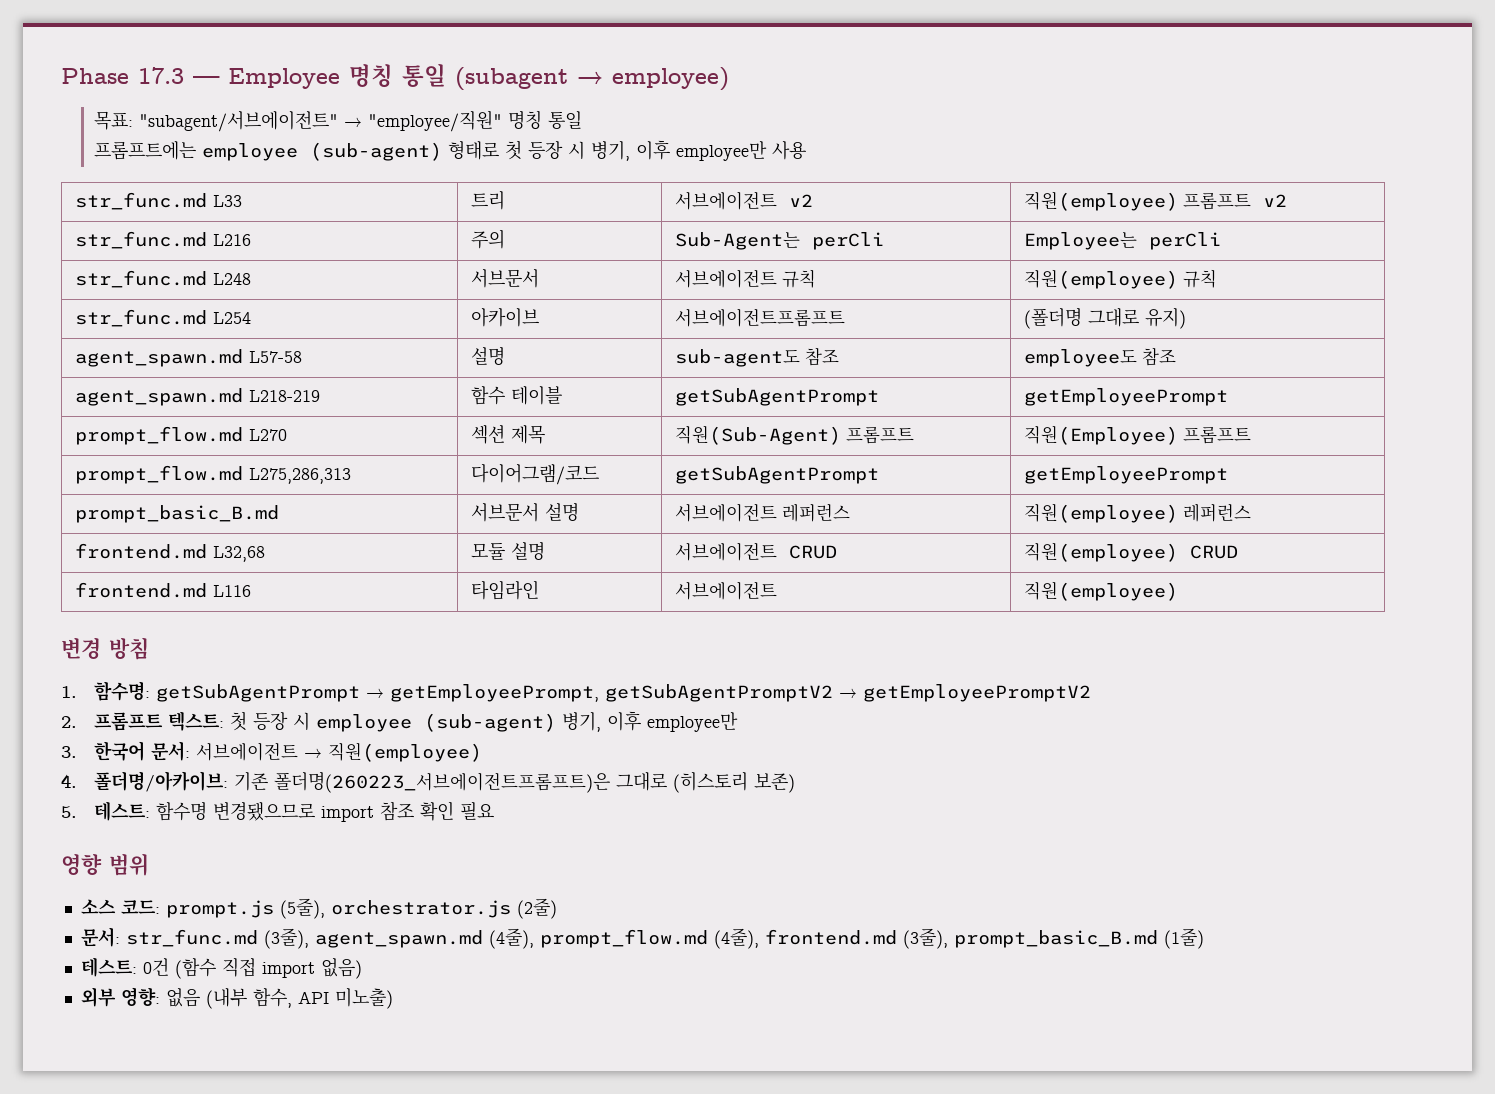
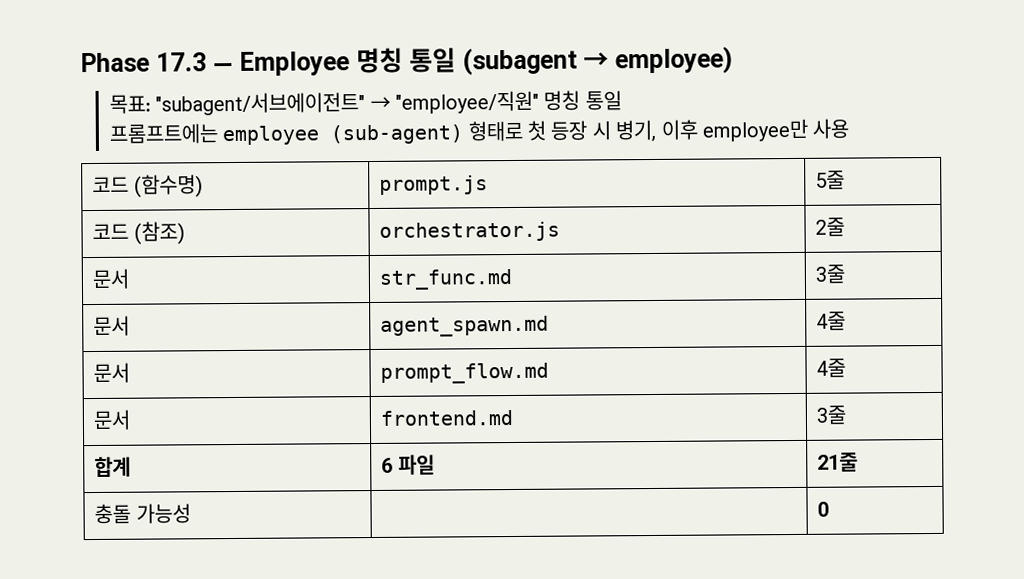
[74,192,242,210] [470,191,505,210] [674,191,813,210] [1023,191,1287,211] [74,231,251,249] [470,229,505,249] [674,232,884,250] [1023,232,1221,250] [74,270,251,288] [470,269,539,288] [674,269,816,288] [1023,269,1217,289] [74,309,251,327] [470,308,539,327] [674,308,845,327] [1023,307,1186,329] [74,349,302,367] [470,346,505,365] [674,347,839,367] [1023,347,1176,367] [74,388,320,406] [470,386,562,405] [674,388,879,406] [1023,388,1228,406] [74,426,287,445] [470,425,545,444] [674,425,914,445] [1023,425,1251,445] [74,465,351,484] [470,463,599,485] [674,466,879,484] [1023,466,1228,484] [74,505,279,523] [470,502,579,522] [674,503,850,522] [1023,503,1251,523] [74,543,265,562] [470,541,545,560] [674,542,837,561] [1023,542,1238,562] [74,582,251,598] [470,580,539,600] [674,581,777,600] [1023,581,1178,601] [61,637,149,660] [61,681,1091,702] [61,711,738,732] [61,741,482,762] [61,771,795,793] [61,801,494,822] [61,853,149,876] [80,898,557,919] [80,927,1204,949] [80,957,362,979] [80,987,393,1009] str_func.md L33 | 트리 | 서브에이전트 v2 | 직원(employee) 프롬프트 v2 // str_func.md L216 | 주의 | Sub-Agent는 perCli | Employee는 perCli // str_func.md L248 | 서브문서 | 서브에이전트 규칙 | 직원(employee) 규칙 // str_func.md L254 | 아카이브 | 서브에이전트프롬프트 | (폴더명 그대로 유지) // agent_spawn.md L57-58 | 설명 | sub-agent도 참조 | employee도 참조 // agent_spawn.md L218-219 | 함수 테이블 | getSubAgentPrompt | getEmployeePrompt // prompt_flow.md L270 | 섹션 제목 | 직원(Sub-Agent) 프롬프트 | 직원(Employee) 프롬프트 // prompt_flow.md L275,286,313 | 다이어그램/코드 | getSubAgentPrompt | getEmployeePrompt // prompt_basic_B.md | 서브문서 설명 | 서브에이전트 레퍼런스 | 직원(employee) 레퍼런스 // frontend.md L32,68 | 모듈 설명 | 서브에이전트 CRUD | 직원(employee) CRUD // frontend.md L116 | 타임라인 | 서브에이전트 | 직원(employee) // 변경 방침 // 1. 함수명: getSubAgentPrompt → getEmployeePrompt, getSubAgentPromptV2 → getEmployeePromptV2 // 2. 프롬프트 텍스트: 첫 등장 시 employee (sub-agent) 병기, 이후 employee만 // 3. 한국어 문서: 서브에이전트 → 직원(employee) // 4. 폴더명/아카이브: 기존 폴더명(260223_서브에이전트프롬프트)은 그대로 (히스토리 보존) // 5. 테스트: 함수명 변경됐으므로 import 참조 확인 필요 // 영향 범위 // 소스 코드: prompt.js (5줄), orchestrator.js (2줄) // 문서: str_func.md (3줄), agent_spawn.md (4줄), prompt_flow.md (4줄), frontend.md (3줄), prompt_basic_B.md (1줄) // 테스트: 0건 (함수 직접 import 없음) // 외부 영향: 없음 (내부 함수, API 미노출) -> [92,174,203,198] [379,175,489,195] [815,170,846,190] [92,221,185,245] [379,221,561,242] [815,217,846,237] [92,268,130,289] [379,268,513,290] [815,264,846,284] [93,315,131,336] [380,315,550,337] [816,311,847,331] [93,362,131,383] [380,362,550,384] [816,358,847,378] [93,409,131,430] [380,409,514,426] [816,405,847,425] [94,456,132,477] [381,454,435,475] [817,452,859,472] [94,503,191,524] [817,501,830,517] 코드 (함수명) | prompt.js | 5줄 // 코드 (참조) | orchestrator.js | 2줄 // 문서 | str_func.md | 3줄 // 문서 | agent_spawn.md | 4줄 // 문서 | prompt_flow.md | 4줄 // 문서 | frontend.md | 3줄 // 합계 | 6 파일 | 21줄 // 충돌 가능성 | | 0

